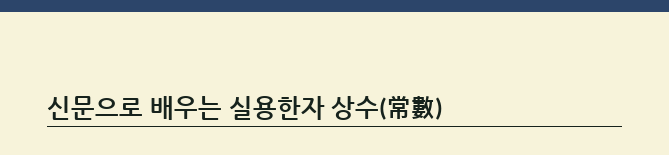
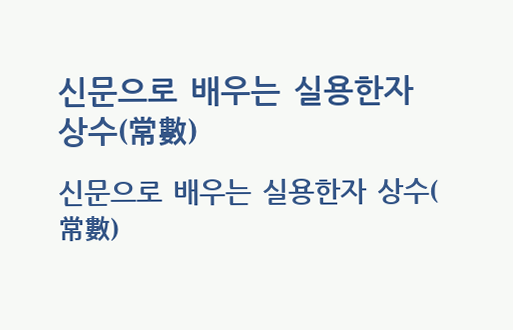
[47,96,444,120] 신문으로 배우는 실용한자 상수(常數) -> [57,75,414,108] [57,116,198,148] [58,177,439,207] [58,215,120,242] 신문으로 배우는 실용한자 상수(常數) // 신문으로 배우는 실용한자 상수(常數)

